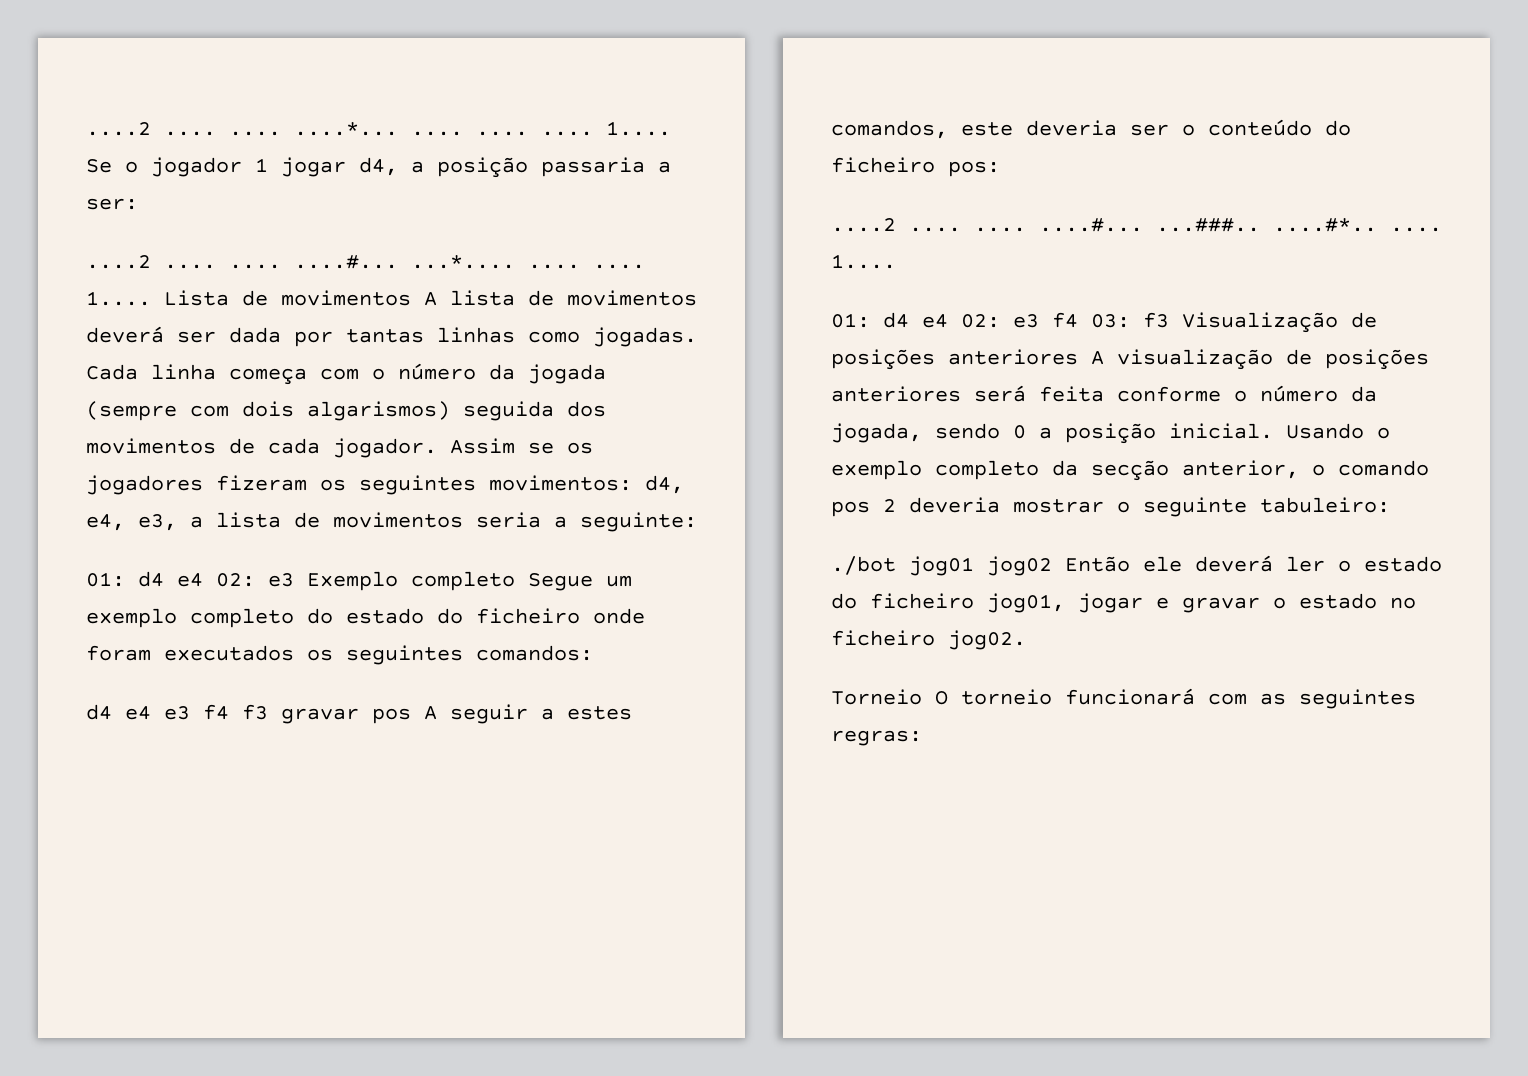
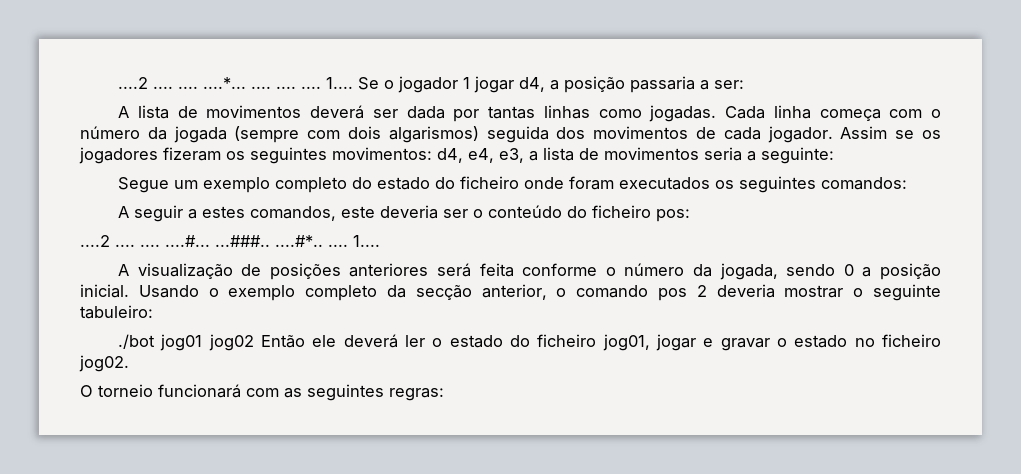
[86,255,645,269] [86,290,411,306] ....2 .... .... ....#... ...*.... .... .... 1.... Lista de movimentos -> (745, 84) none
[86,571,515,591] 01: d4 e4 02: e3 Exemplo completo -> (834, 155) none
[86,704,411,724] d4 e4 e3 f4 f3 gravar pos -> (908, 183) none
[831,312,1377,333] [831,349,1078,370] 01: d4 e4 02: e3 f4 03: f3 Visualização de posições anteriores -> (380, 241) none
[831,689,922,705] Torneio -> (129, 363) none

